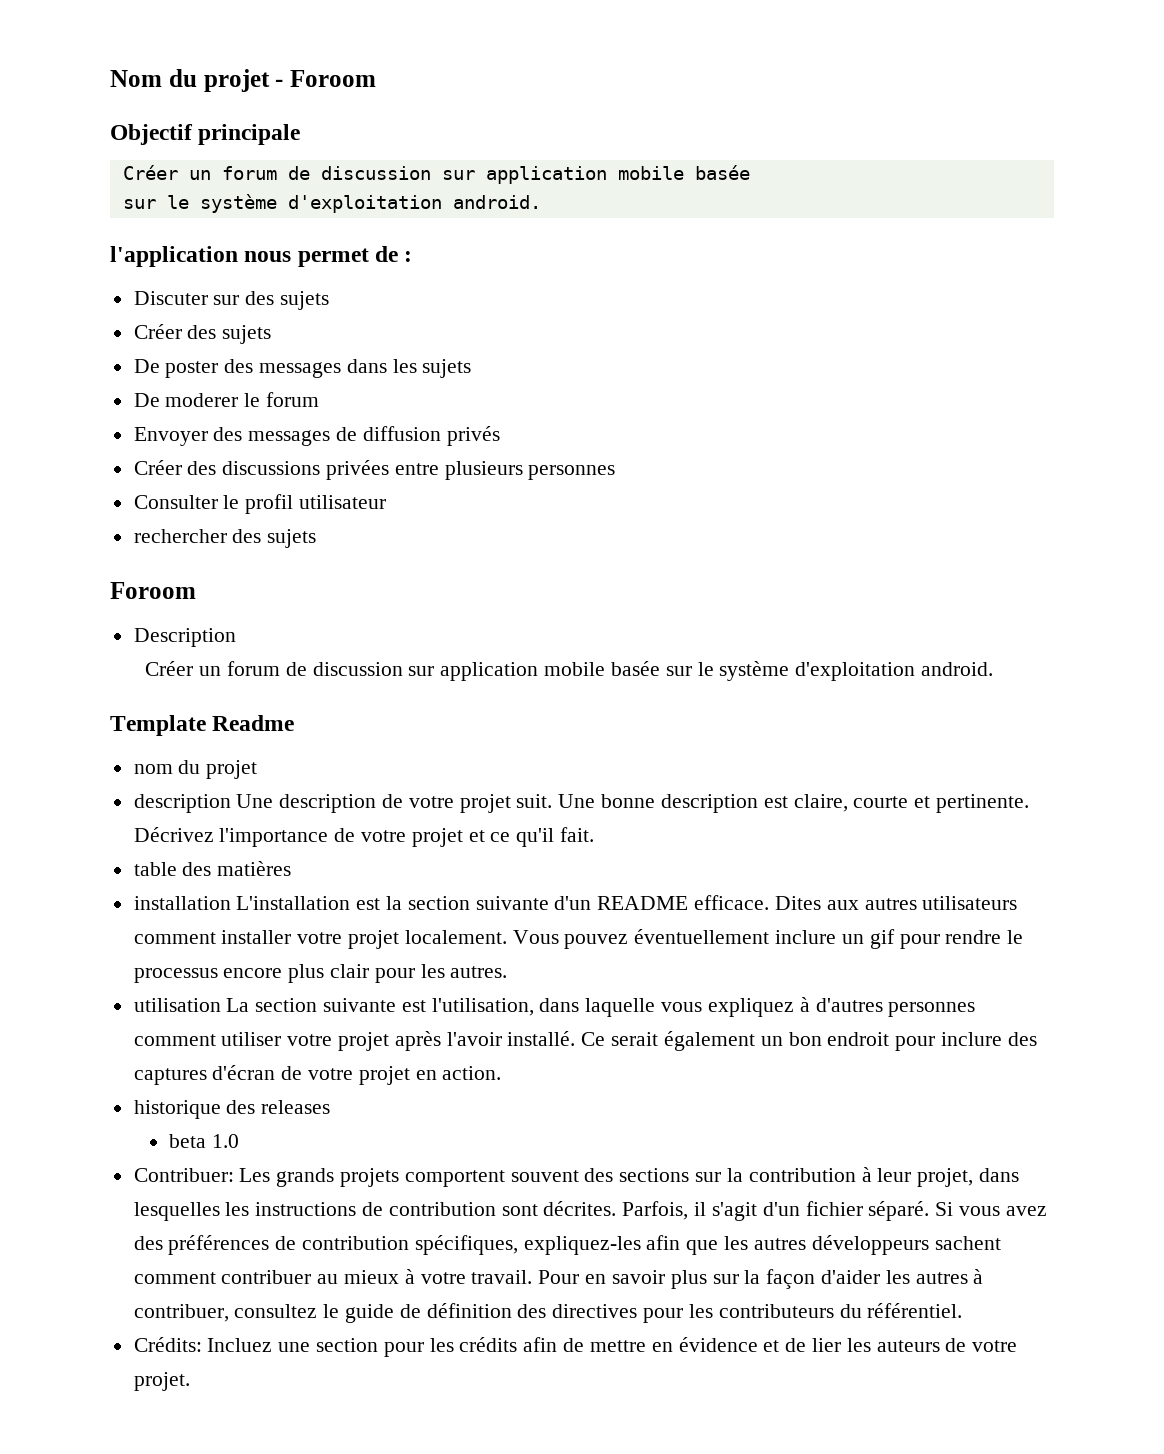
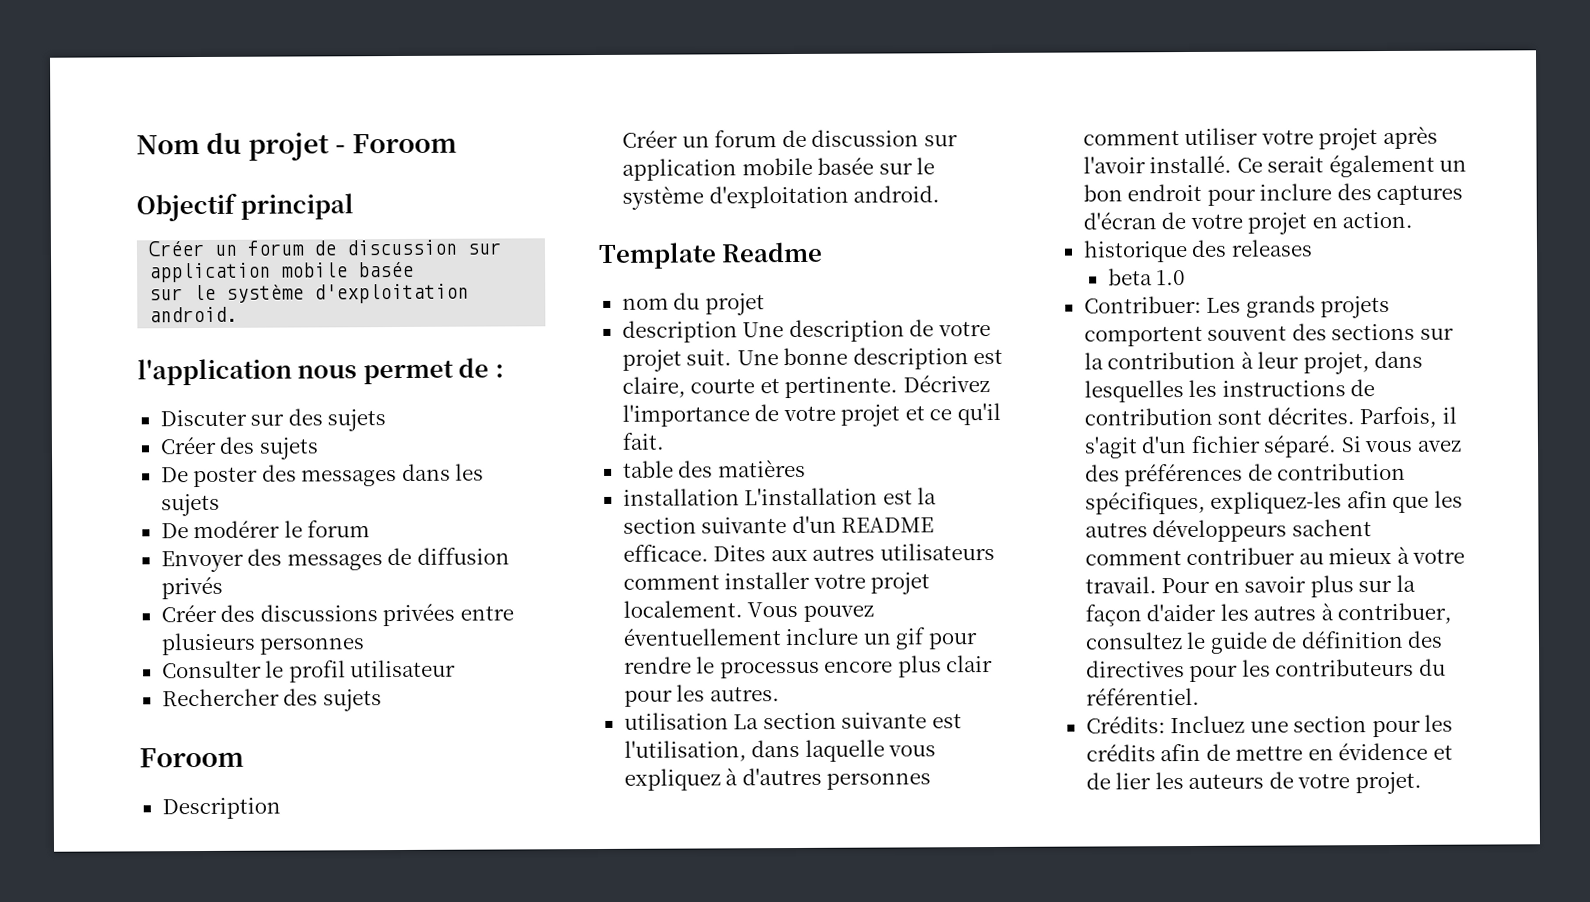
[198,124,301,145] principale -> [240,193,355,220] principal
[165,393,239,407] moderer -> [193,520,281,539] modérer
[133,529,227,543] rechercher -> [161,688,280,707] Rechercher

